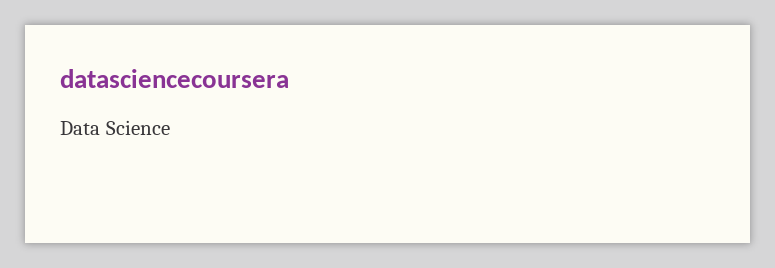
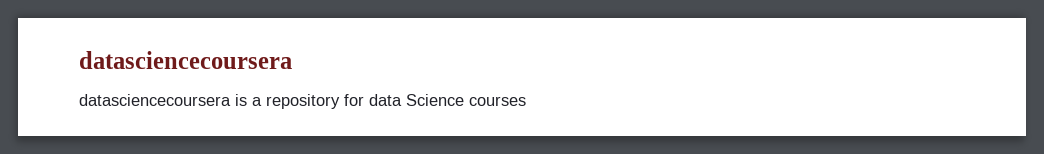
[60,120,170,135] Data Science -> [79,94,526,109] datasciencecoursera is a repository for data Science courses

